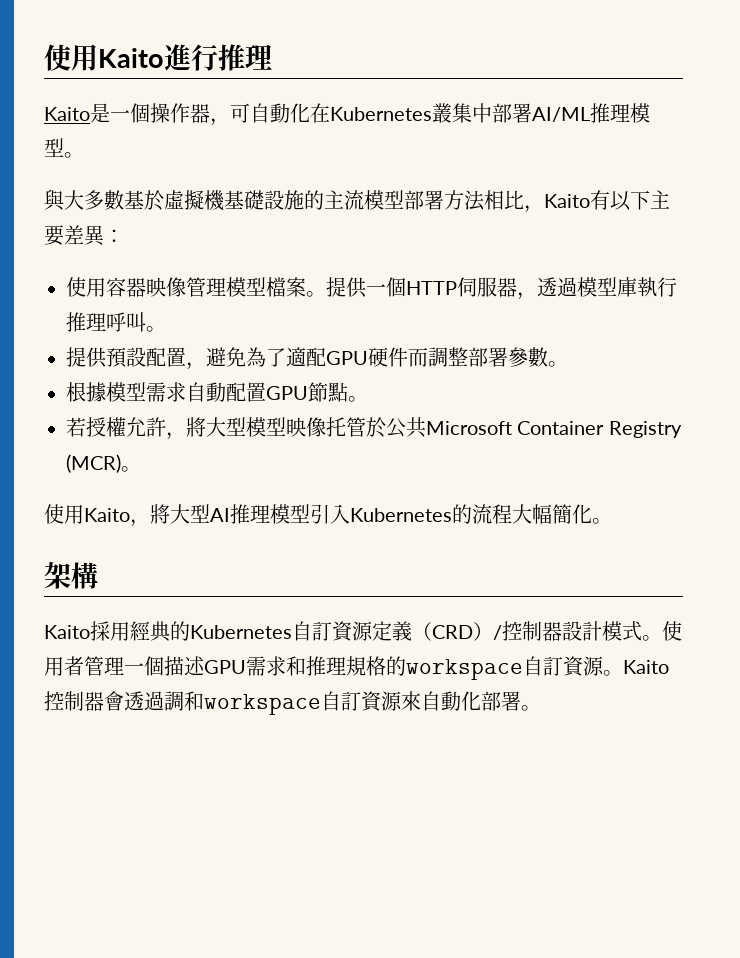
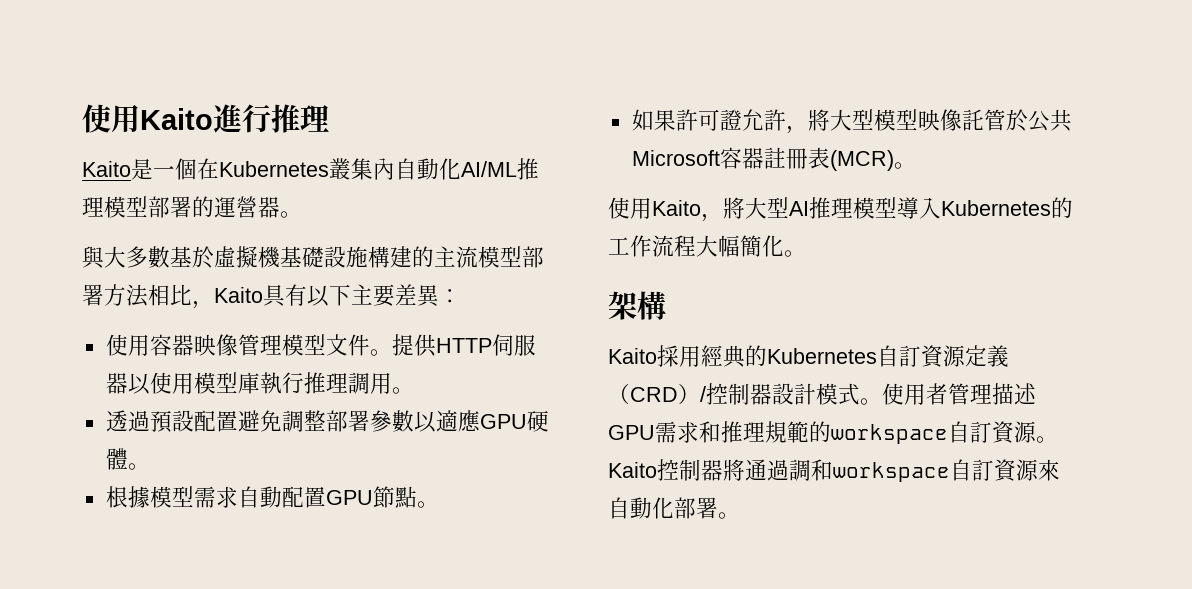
[150,103,310,126] 操作器，可自動化 -> (197, 169) none
[472,103,532,123] 中部署 -> [373,158,461,180] 內自動化
(64, 147) none -> [148,196,280,218] 部署的運營器
(304, 200) none -> [368,246,412,268] 構建
(590, 201) none -> [263,285,286,307] 具
[266,277,406,298] 檔案。提供一個 -> [325,334,436,357] 文件。提供
[517,277,577,300] ，透過 -> [127,372,194,395] 以使用
[106,312,166,332] [66,347,107,368] 呼叫。 // 提供 -> [347,372,414,394] [105,410,150,432] 調用。 // 透過
[186,347,548,370] ，避免為了適配GPU硬件而調整部署參數 -> [237,410,549,433] [105,448,128,470] 避免調整部署參數以適應GPU硬體
[66,417,126,437] 若授權 -> [631,109,742,131] 如果許可證
[326,417,346,437] 托 -> [961,109,984,131] 託
[517,421,682,438] Container Registry -> [719,147,830,169] 容器註冊表
[310,504,330,524] 引 -> [897,197,919,219] 導
(472, 514) none -> [608,235,652,257] 工作
[124,656,164,676] 一個 -> (992, 394) none
[366,656,386,676] 格 -> [787,421,809,443] 範
[104,691,144,711] 會透 -> [723,459,767,481] 將通

